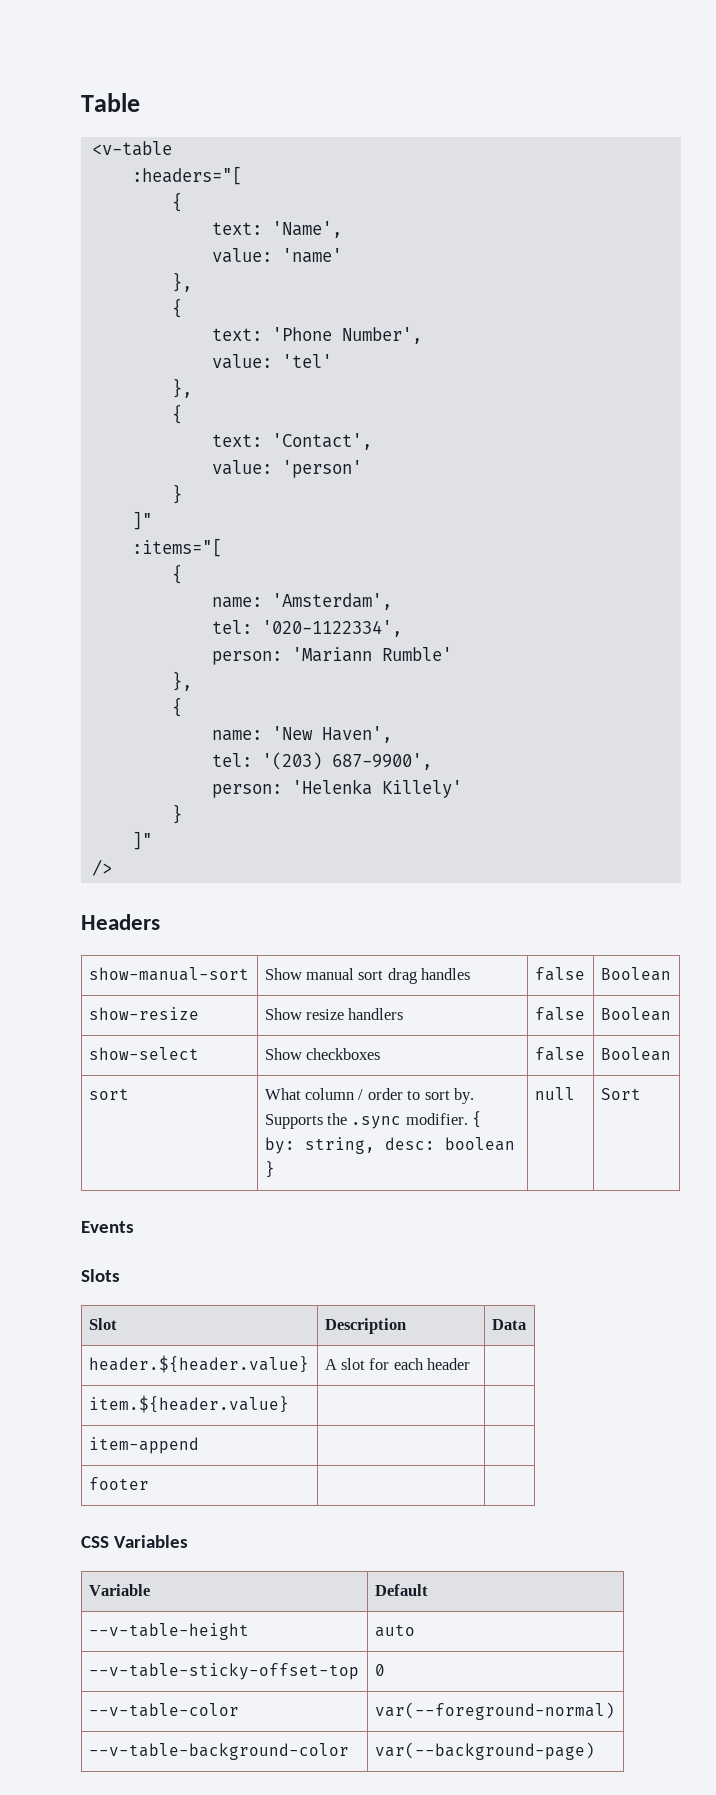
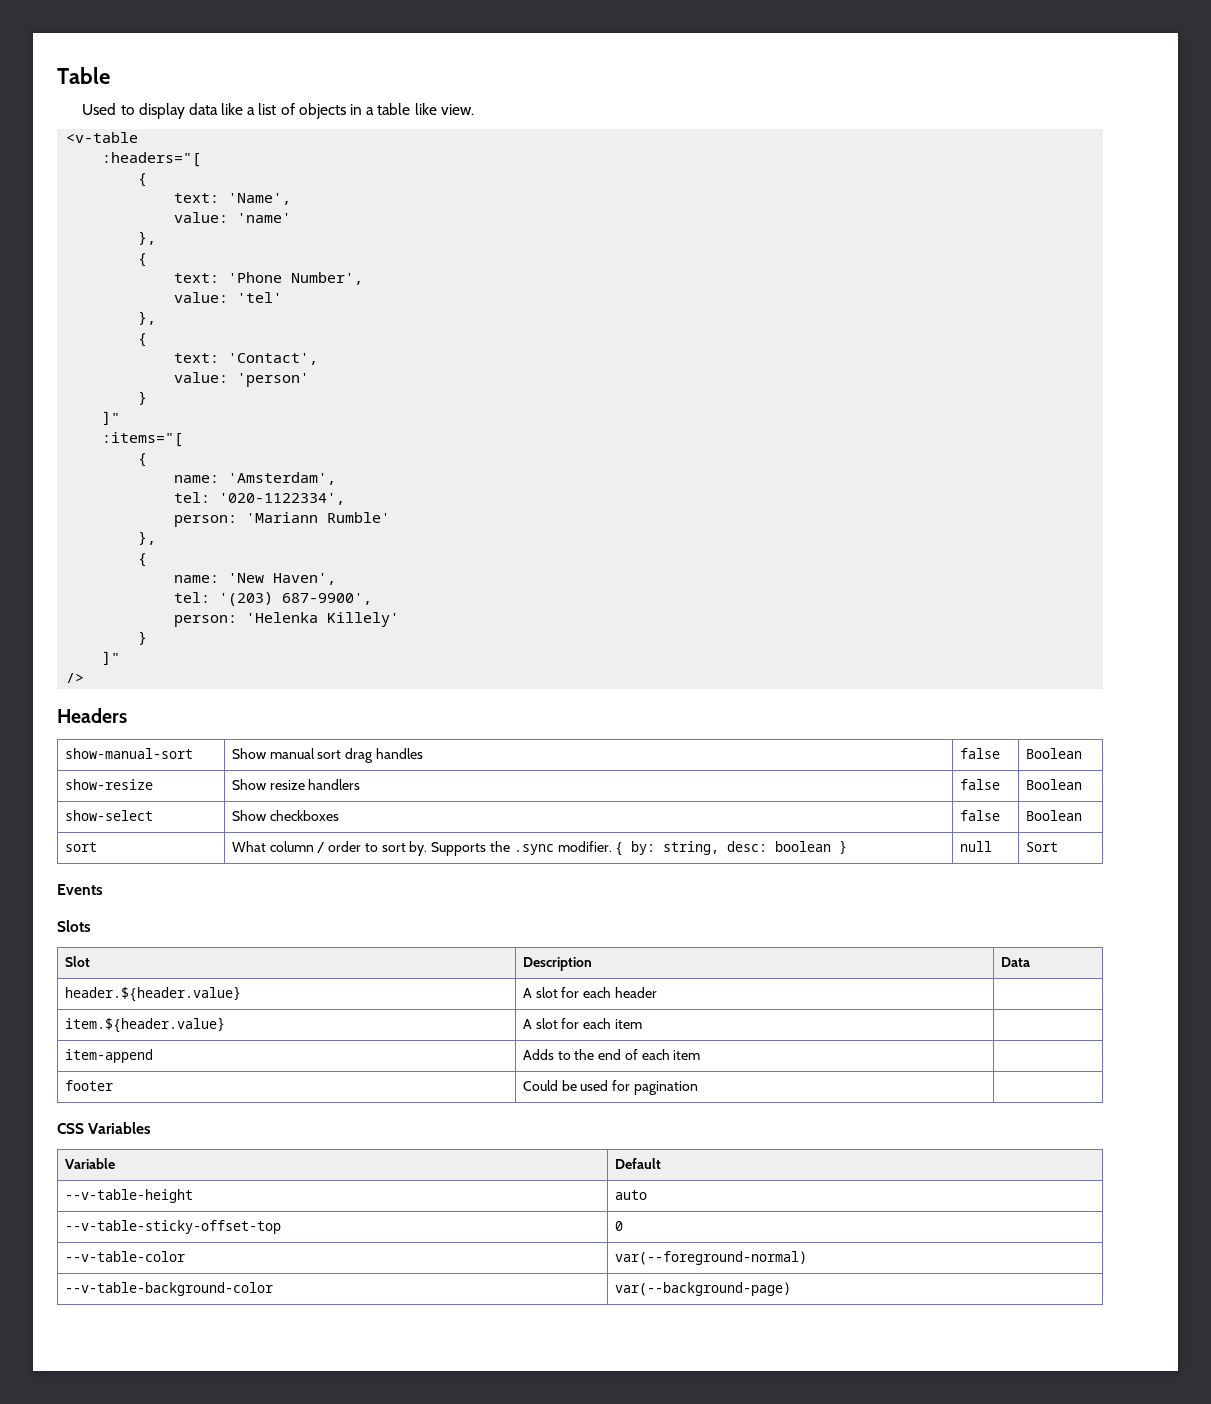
(140, 102) none -> [82,103,474,119] // Used to display data like a list of objects in a table like view.
[88,1437,199,1454] [88,1477,149,1490] | // item-append | | // footer | -> [522,1018,642,1029] [64,1049,153,1063] [522,1049,701,1060] [64,1080,113,1091] [522,1080,698,1095] A slot for each item | // item-append | Adds to the end of each item | // footer | Could be used for pagination

